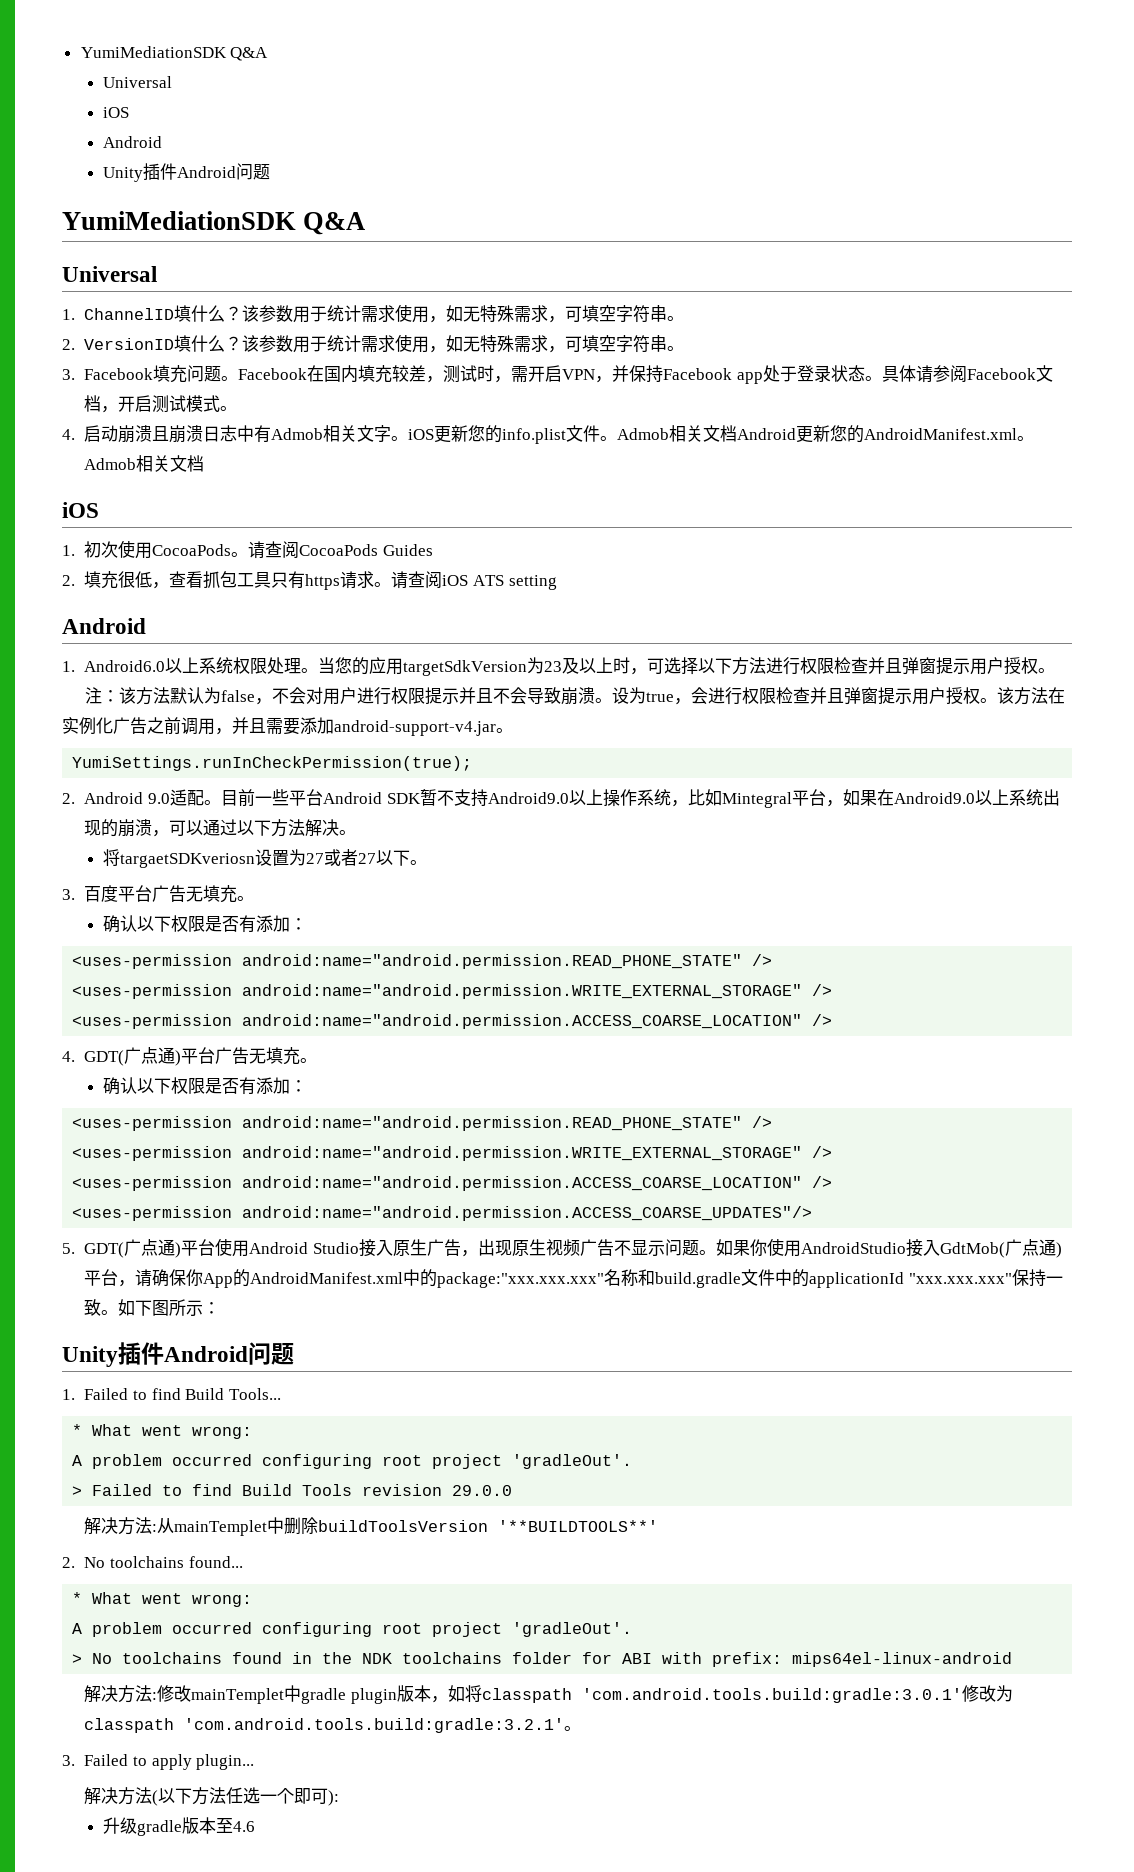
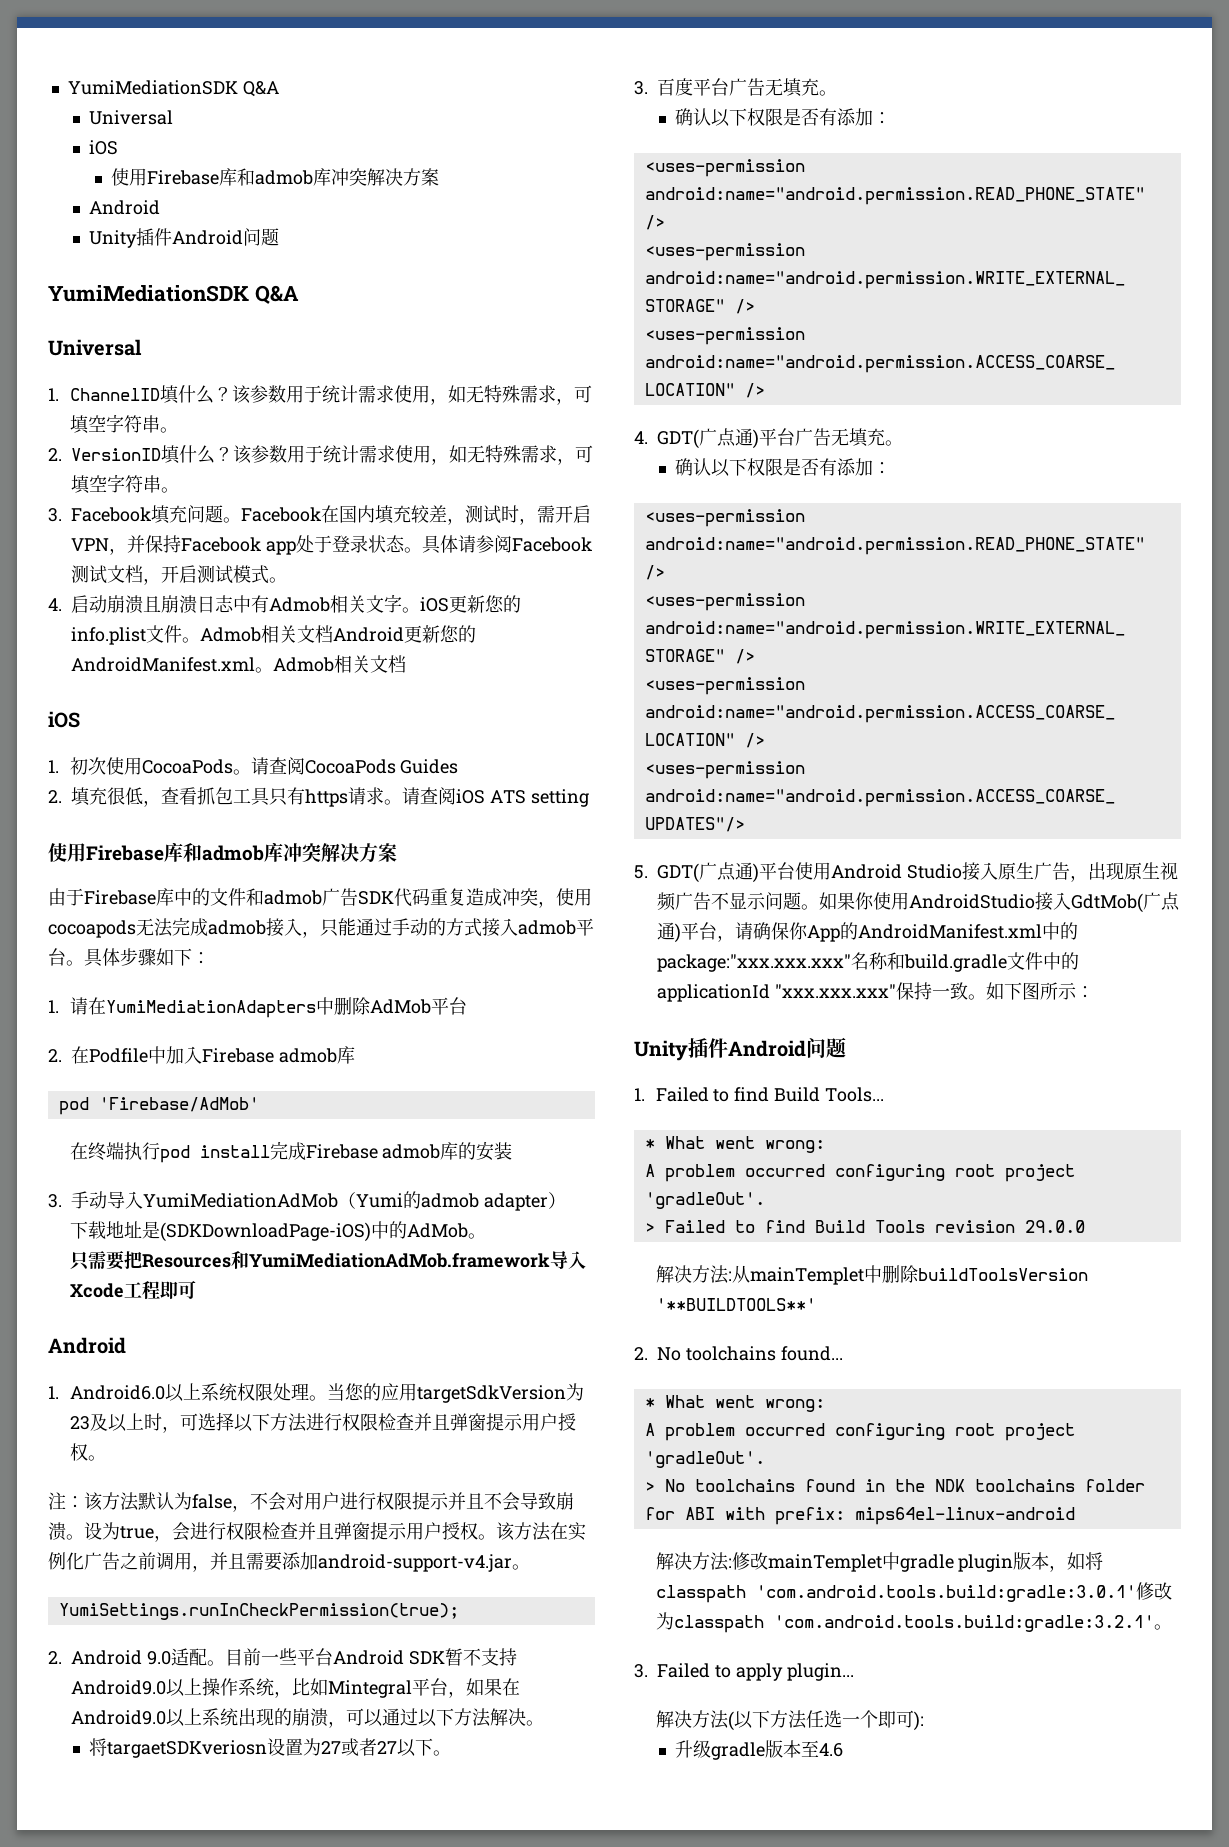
(130, 112) none -> [111,168,440,186] // 使用Firebase库和admob库冲突解决方案
(1036, 374) none -> [71,565,107,584] 测试
(557, 582) none -> [48,842,397,863] [48,888,592,908] [48,917,594,938] [48,948,210,967] [48,997,467,1018] [48,1046,355,1064] [58,1097,259,1115] [69,1141,513,1163] [48,1191,566,1211] [69,1221,486,1242] [69,1251,586,1270] [69,1280,196,1300] // 使用Firebase库和admob库冲突解决方案 // 由于Firebase库中的文件和admob广告SDK代码重复造成冲突，使用cocoapods无法完成admob接入，只能通过手动的方式接入admob平台。具体步骤如下： // 1.请在YumiMediationAdapters中删除AdMob平台 // 2.在Podfile中加入Firebase admob库 // pod 'Firebase/AdMob' // 在终端执行pod install完成Firebase admob库的安装 // 3.手动导入YumiMediationAdMob（Yumi的admob adapter） // 下载地址是(SDKDownloadPage-iOS)中的AdMob。 // 只需要把Resources和YumiMediationAdMob.framework导入Xcode工程即可

